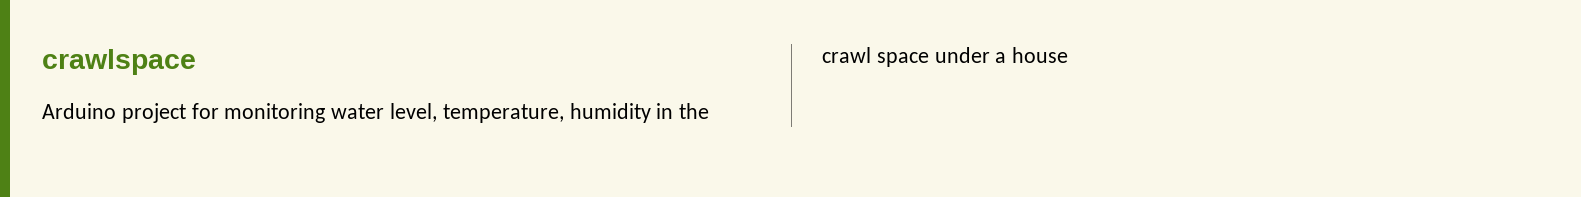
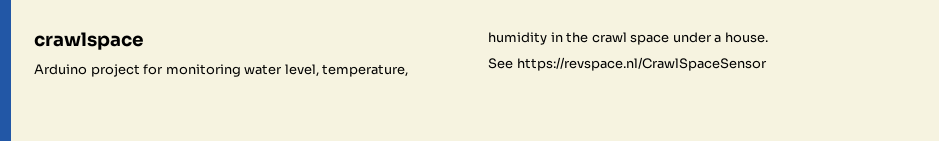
[1012,47,1069,63] house -> [724,32,768,43] [488,57,767,71] house. // See https://revspace.nl/CrawlSpaceSensor

